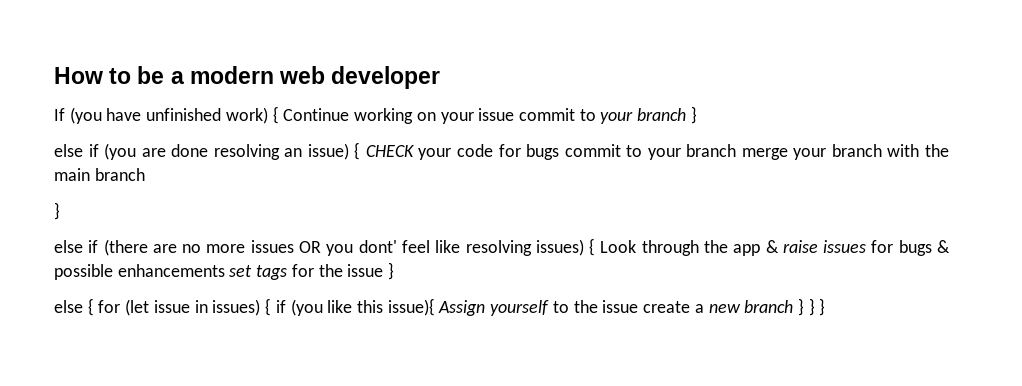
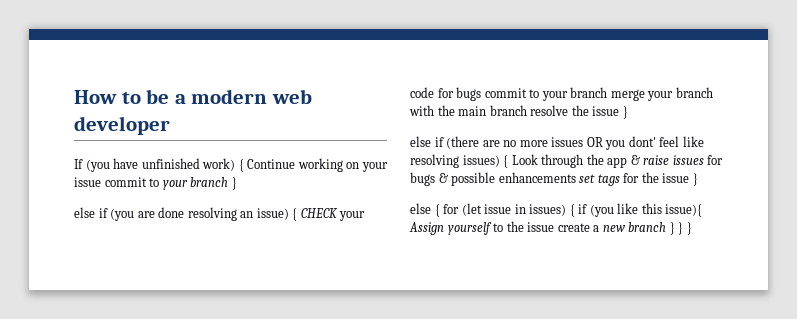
(145, 174) // -> [530,105,620,116] resolve the issue

